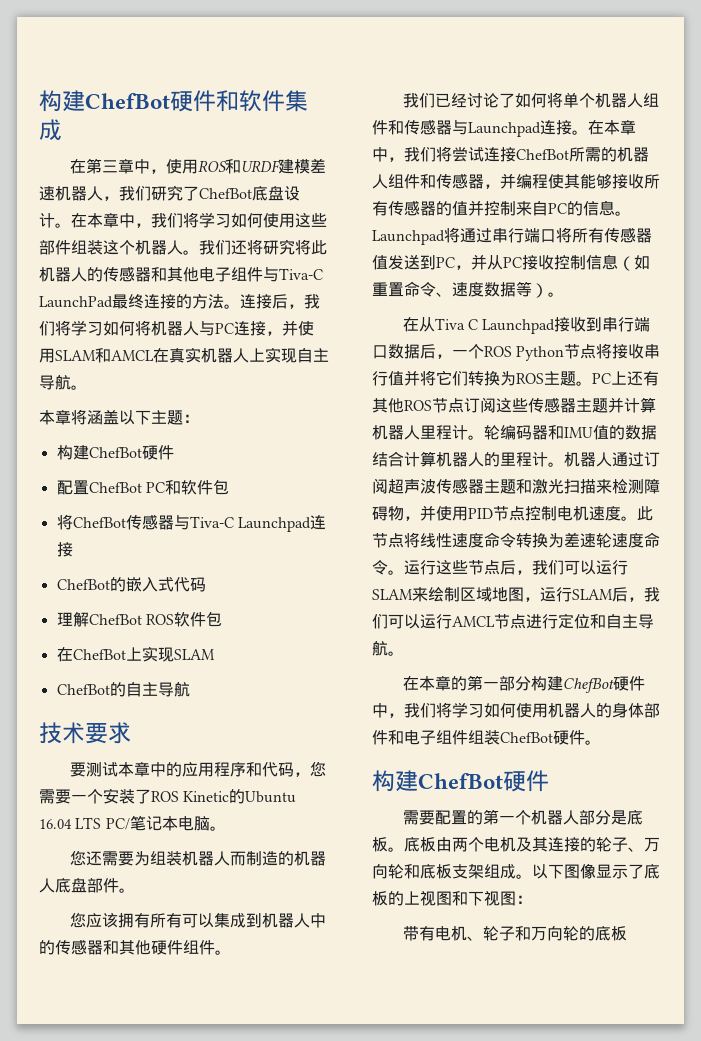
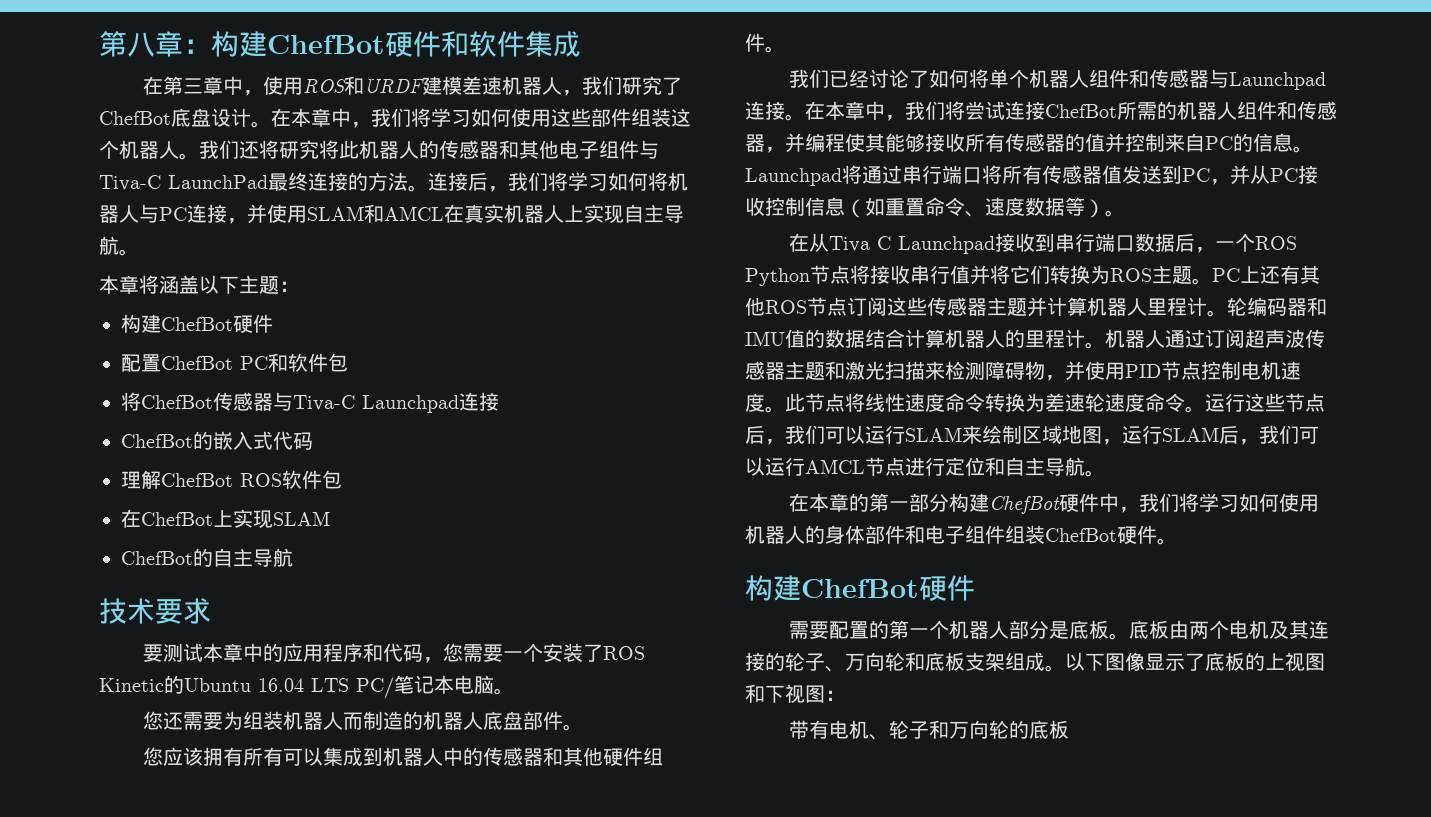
(39, 101) none -> [99,31,211,57] 第八章：

